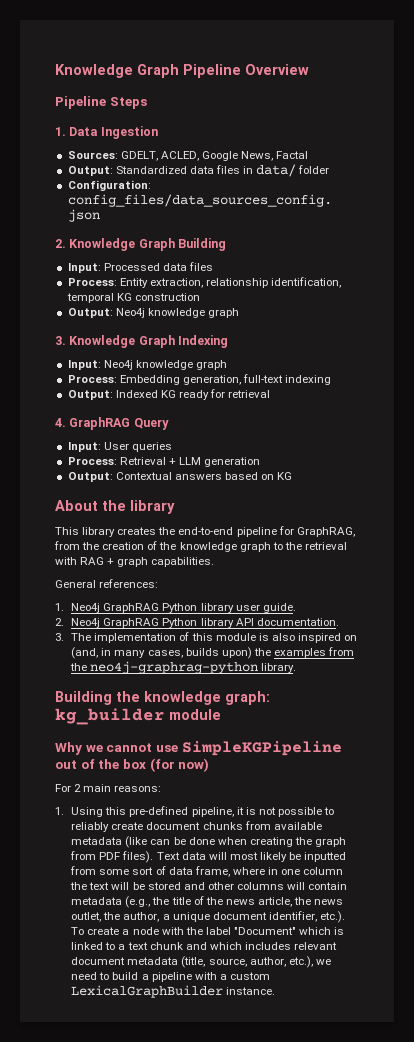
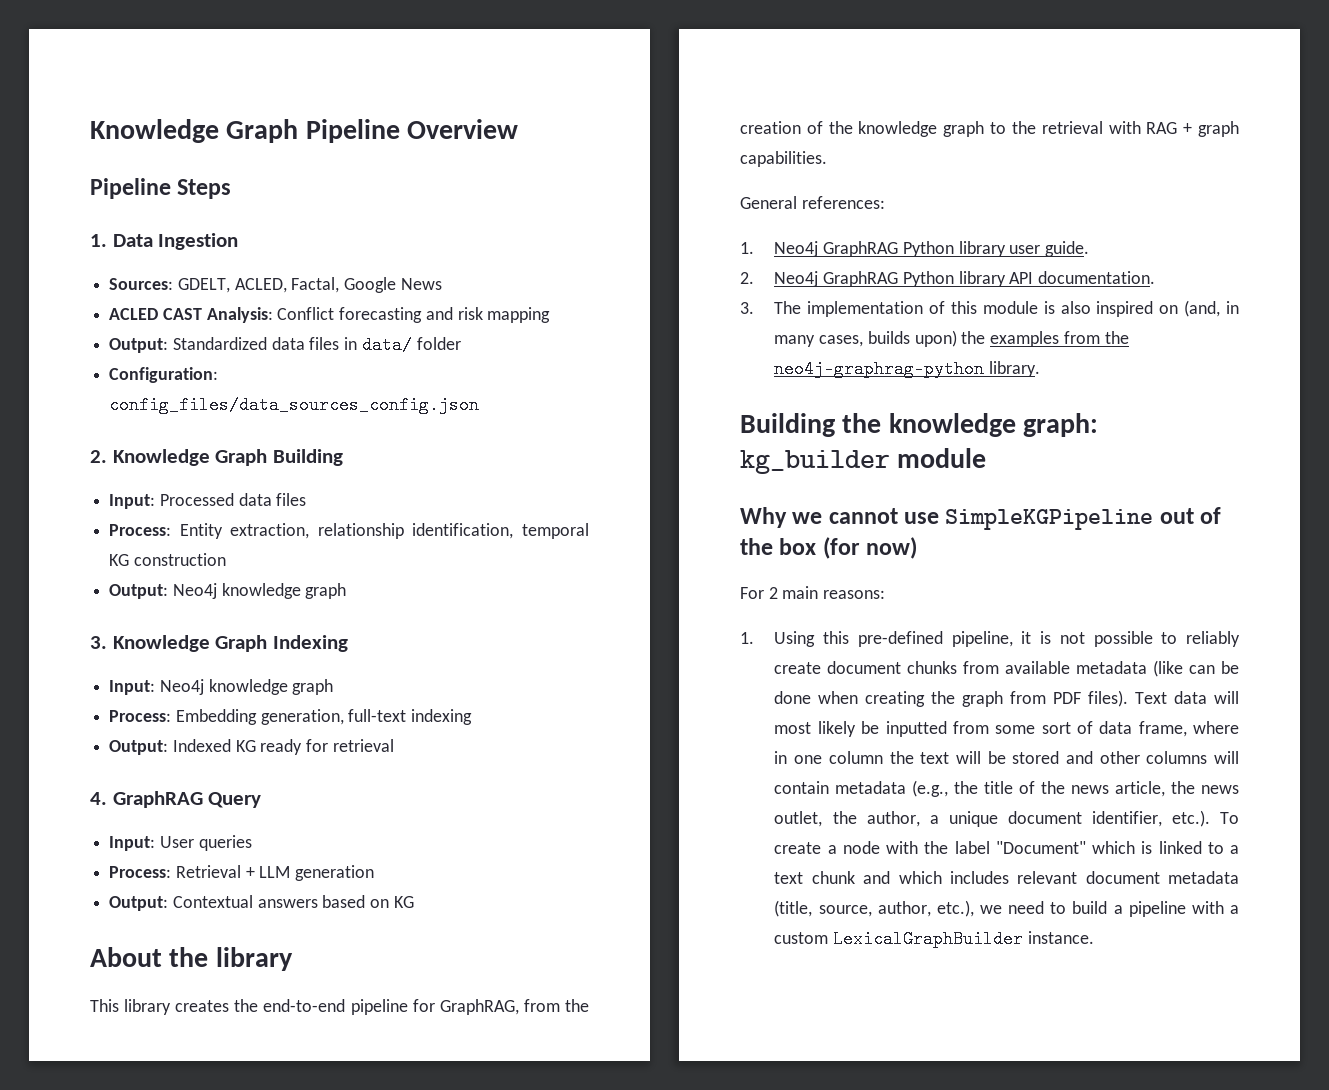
[201,151,309,161] Google News, Factal -> [291,277,442,293] [109,307,551,323] Factal, Google News // ACLED CAST Analysis: Conflict forecasting and risk mapping

